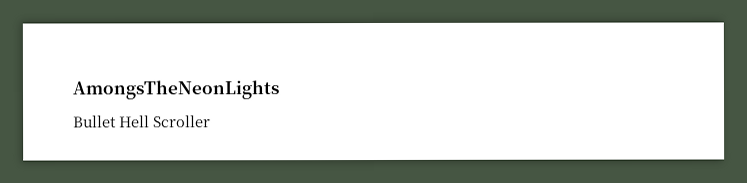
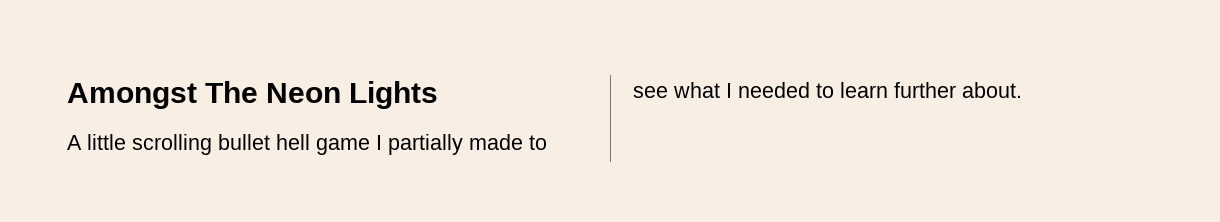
[72,80,280,100] [73,115,211,128] AmongsTheNeonLights // Bullet Hell Scroller -> [67,81,439,109] [67,134,547,155] [633,82,1022,98] Amongst The Neon Lights // A little scrolling bullet hell game I partially made to see what I needed to learn further about.

